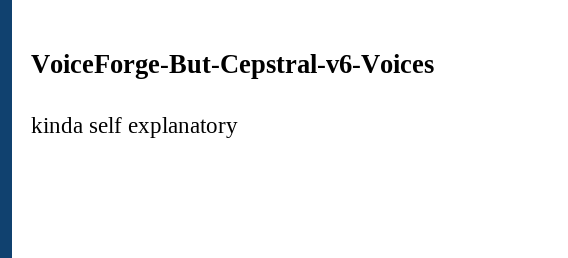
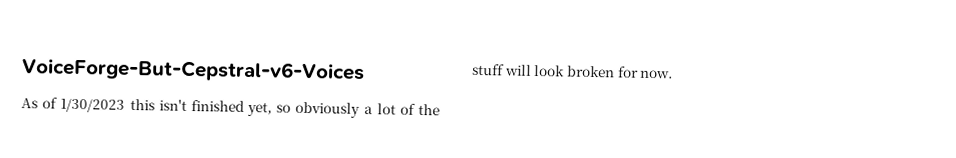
[31,117,239,138] kinda self explanatory -> [21,97,441,118] [472,63,674,79] As of 1/30/2023 this isn't finished yet, so obviously a lot of the stuff will look broken for now.

